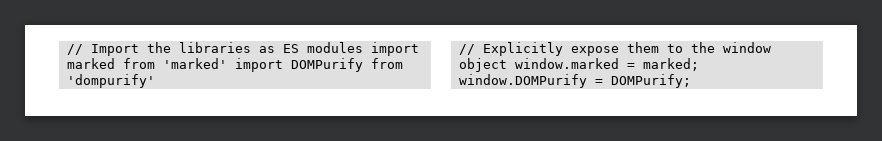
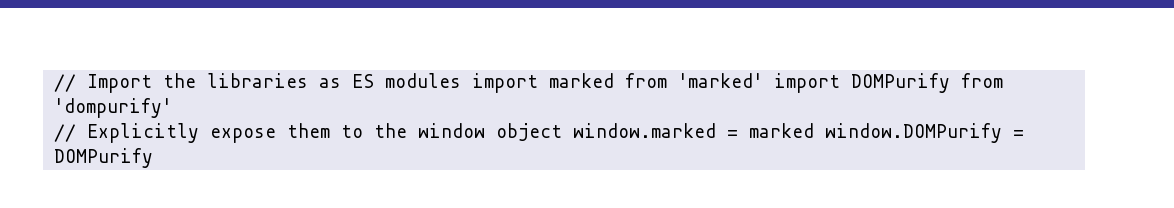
[642,58,699,71] marked; -> [749,123,815,138] marked
[610,74,691,88] DOMPurify; -> [54,148,154,168] DOMPurify

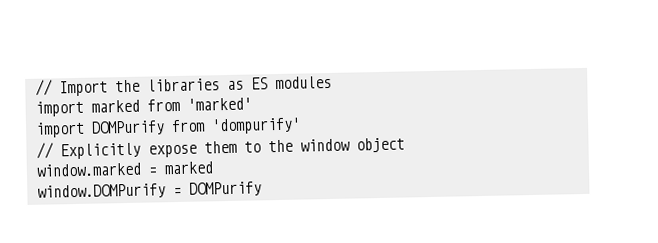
(462, 80) none -> (332, 82) //
(764, 80) none -> (252, 104) //
(563, 132) none -> (405, 145) //
(815, 130) none -> (213, 168) //

